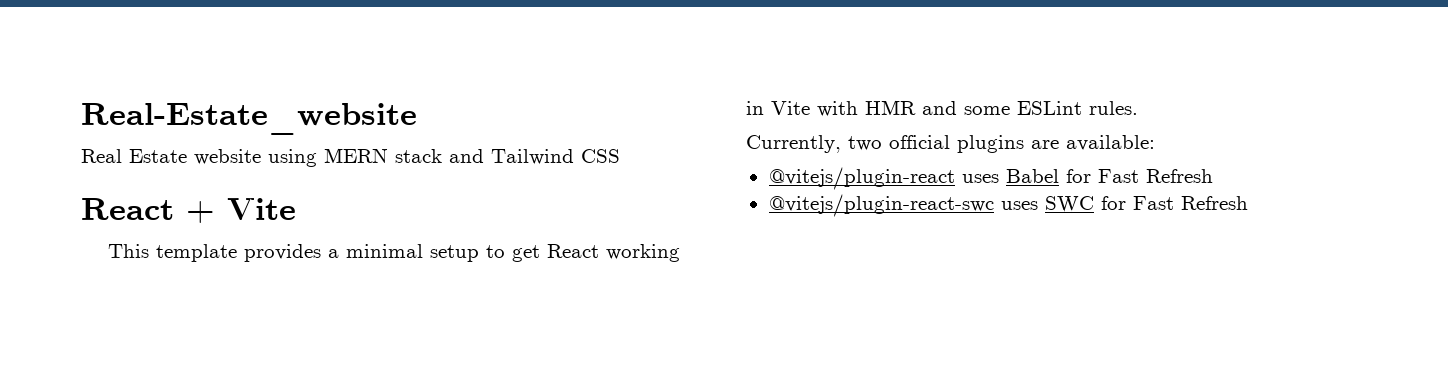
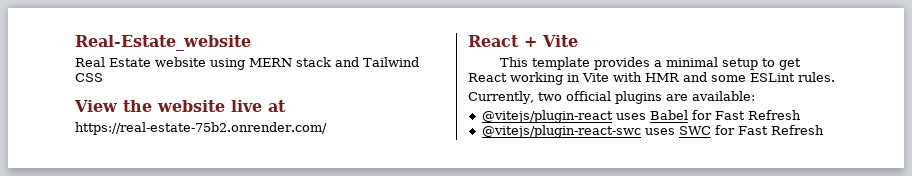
(620, 156) none -> [74,100,286,112] [75,122,327,135] // View the website live at // https://real-estate-75b2.onrender.com/

